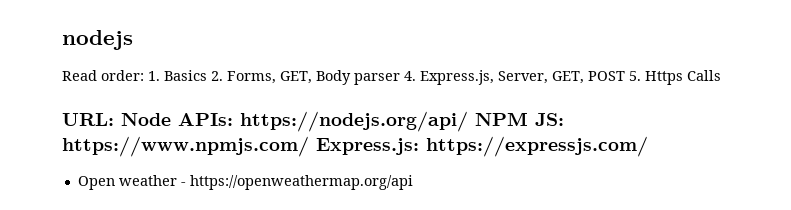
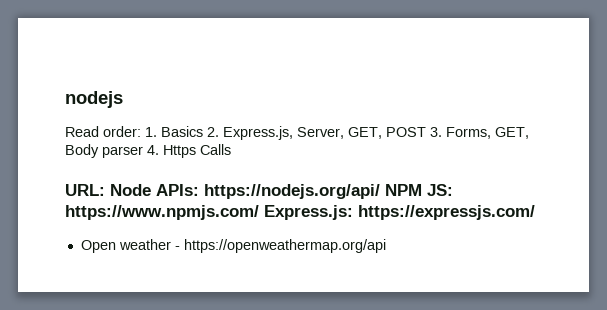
(223, 76) none -> [223,126,442,140] Express.js, Server, GET, POST 3.
[420,70,641,85] Express.js, Server, GET, POST 5. -> (159, 150) none

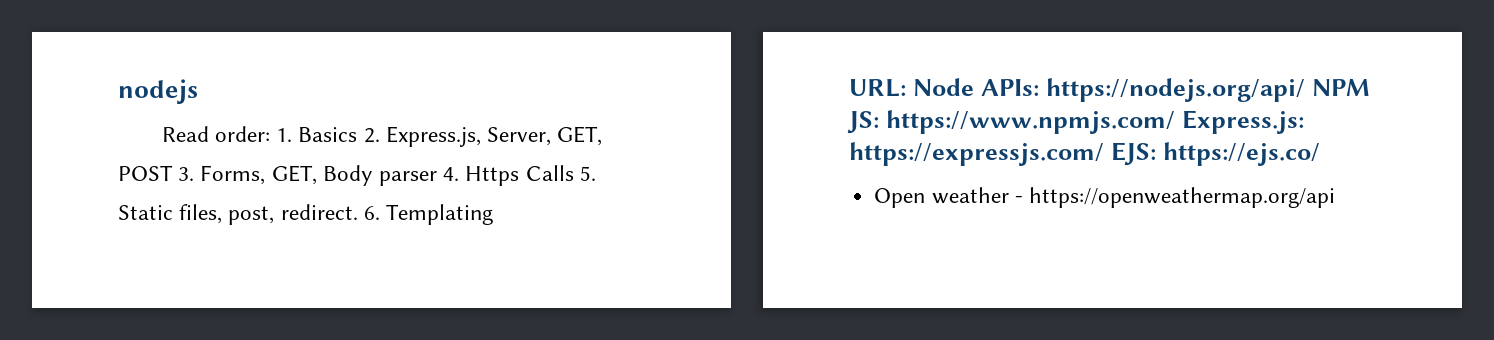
(231, 149) none -> [579,166,596,181] [118,204,494,225] 5. Static files, post, redirect. 6. Templating
(535, 212) none -> [1110,142,1320,166] EJS: https://ejs.co/

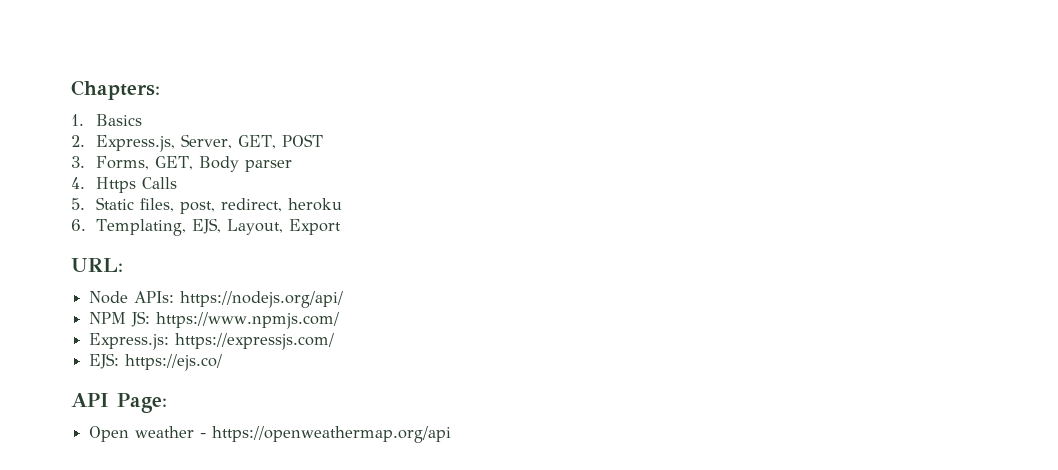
[118,79,198,104] [161,126,271,142] nodejs // Read order: -> [71,80,160,100] Chapters: //
(358, 134) none -> (143, 120) //
(173, 173) none -> (324, 140) //
(438, 178) none -> (293, 166) //
(574, 173) none -> (178, 183) //
[280,204,494,225] redirect. 6. Templating -> [221,198,343,212] [71,218,342,236] redirect, heroku // 6. Templating, EJS, Layout, Export
(906, 88) none -> (123, 265) //
(1305, 90) none -> (344, 299) //
(1175, 122) none -> (340, 320) //
(1104, 154) none -> (335, 341) //
(1320, 154) none -> [71,393,167,413] // API Page:

